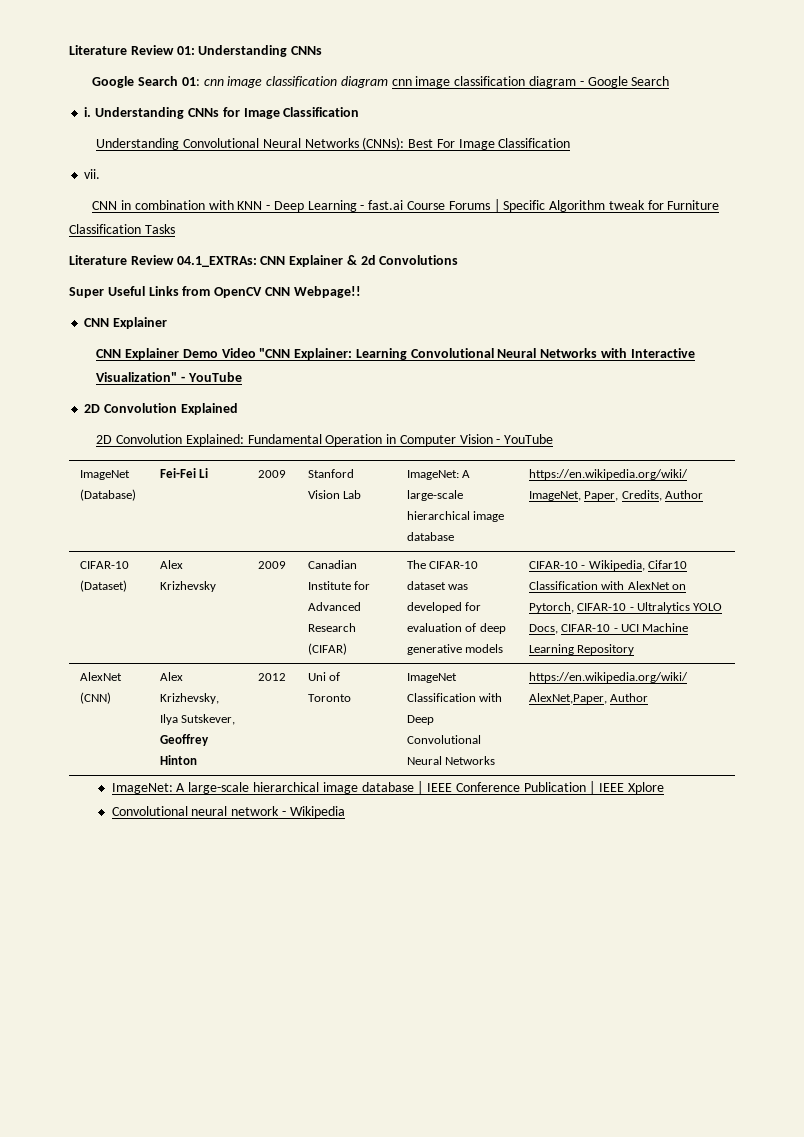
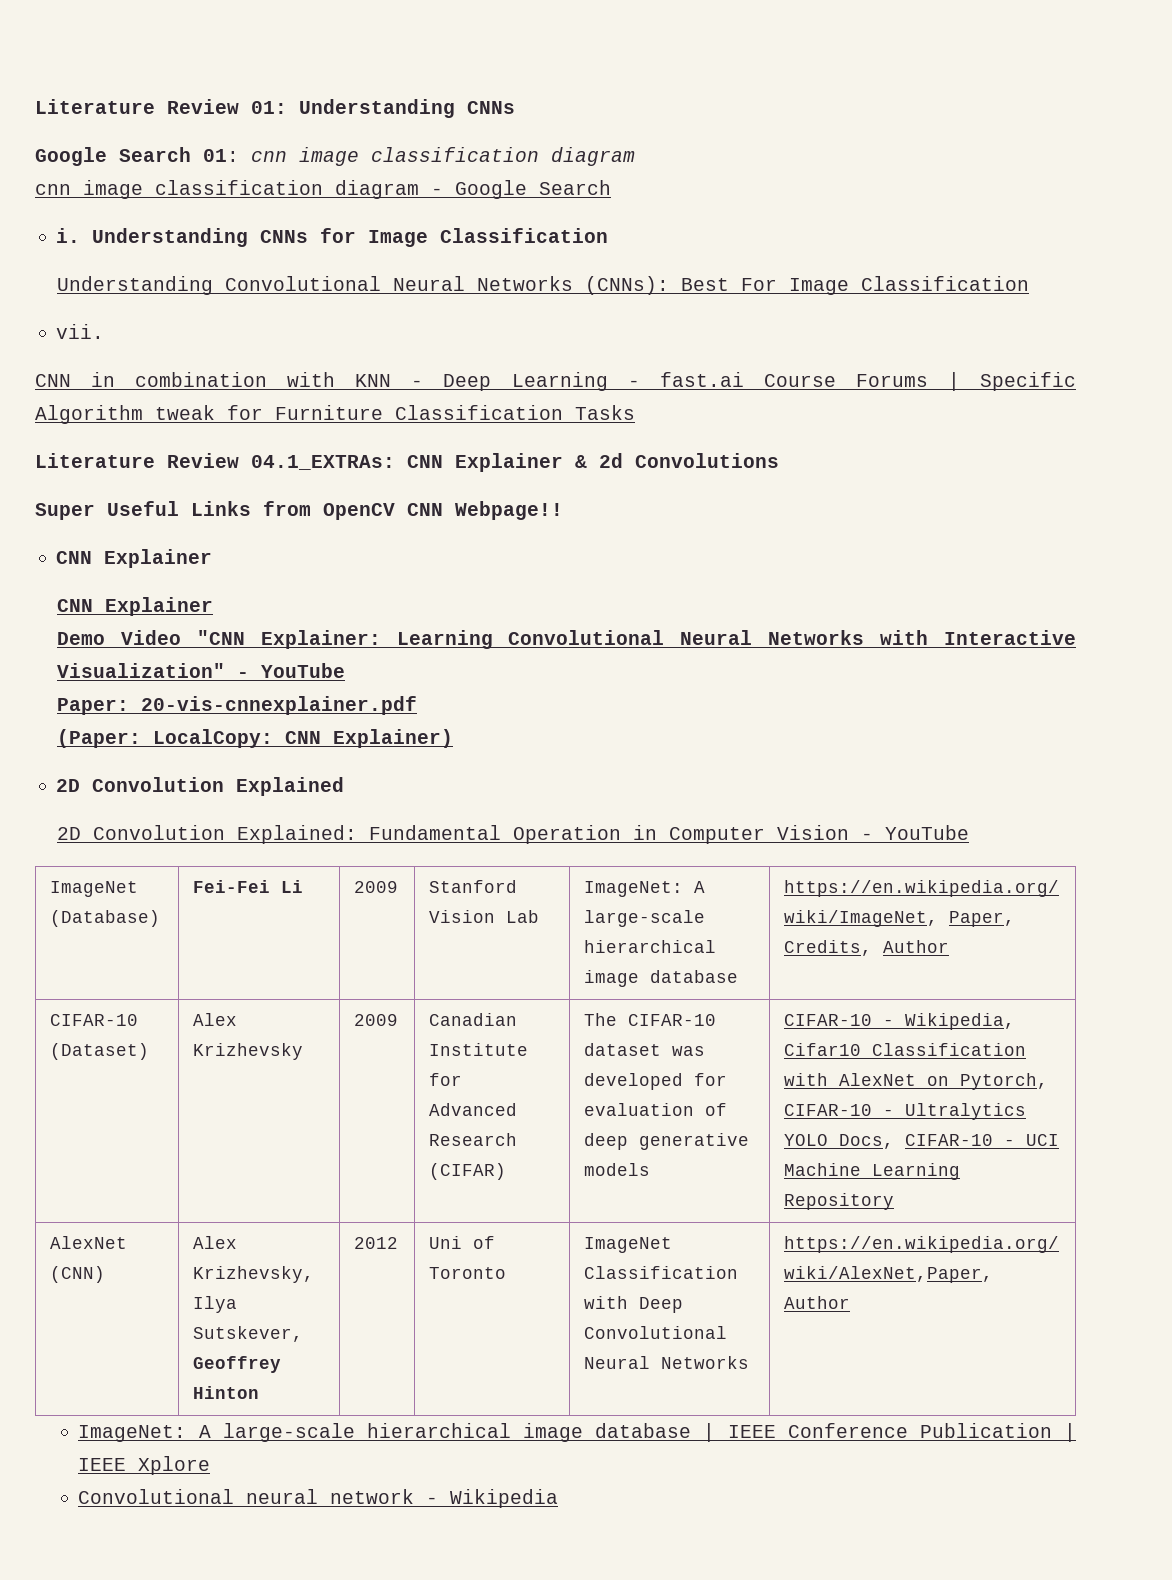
(388, 82) none -> (635, 156) //
(179, 354) none -> (213, 606) //
(242, 377) none -> [56,696,417,715] [56,729,453,748] // Paper: 20-vis-cnnexplainer.pdf // (Paper: LocalCopy: CNN Explainer)

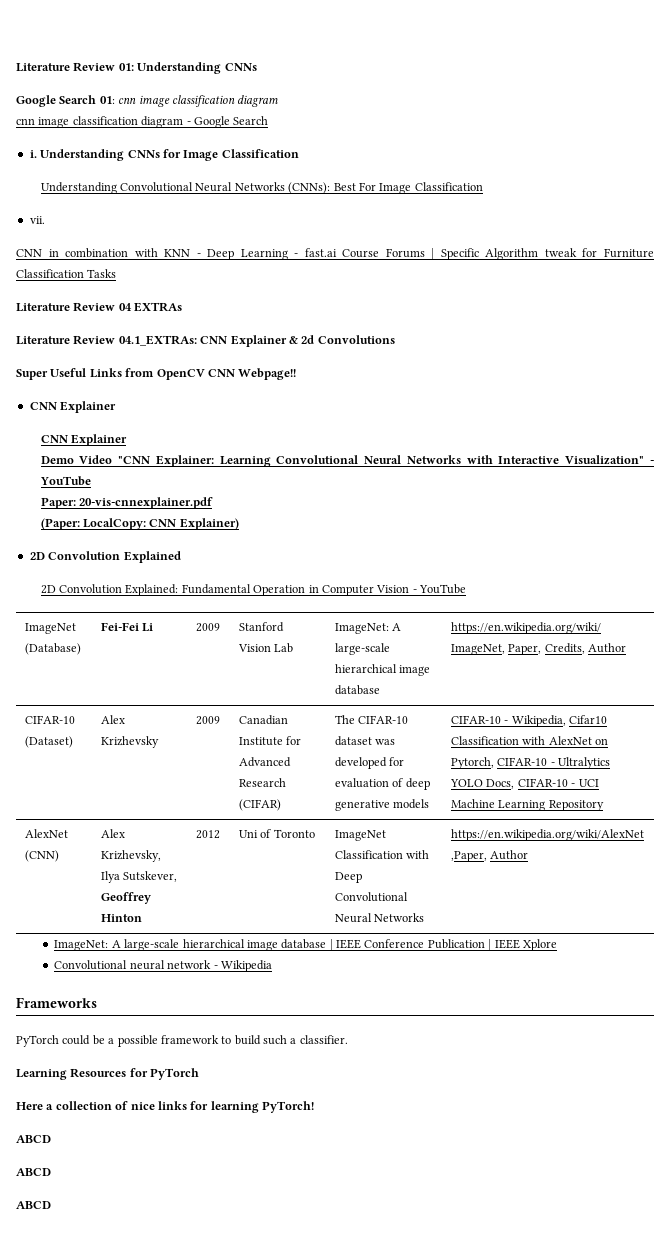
(635, 412) none -> [16,302,183,312] // Literature Review 04 EXTRAs
(559, 1498) none -> [16,997,97,1008] [16,1035,348,1047] [16,1068,200,1080] [16,1101,314,1113] [16,1135,51,1143] [16,1168,51,1176] [16,1201,51,1209] // Frameworks // PyTorch could be a possible framework to build such a classifier. // Learning Resources for PyTorch // Here a collection of nice links for learning PyTorch! // ABCD // ABCD // ABCD

